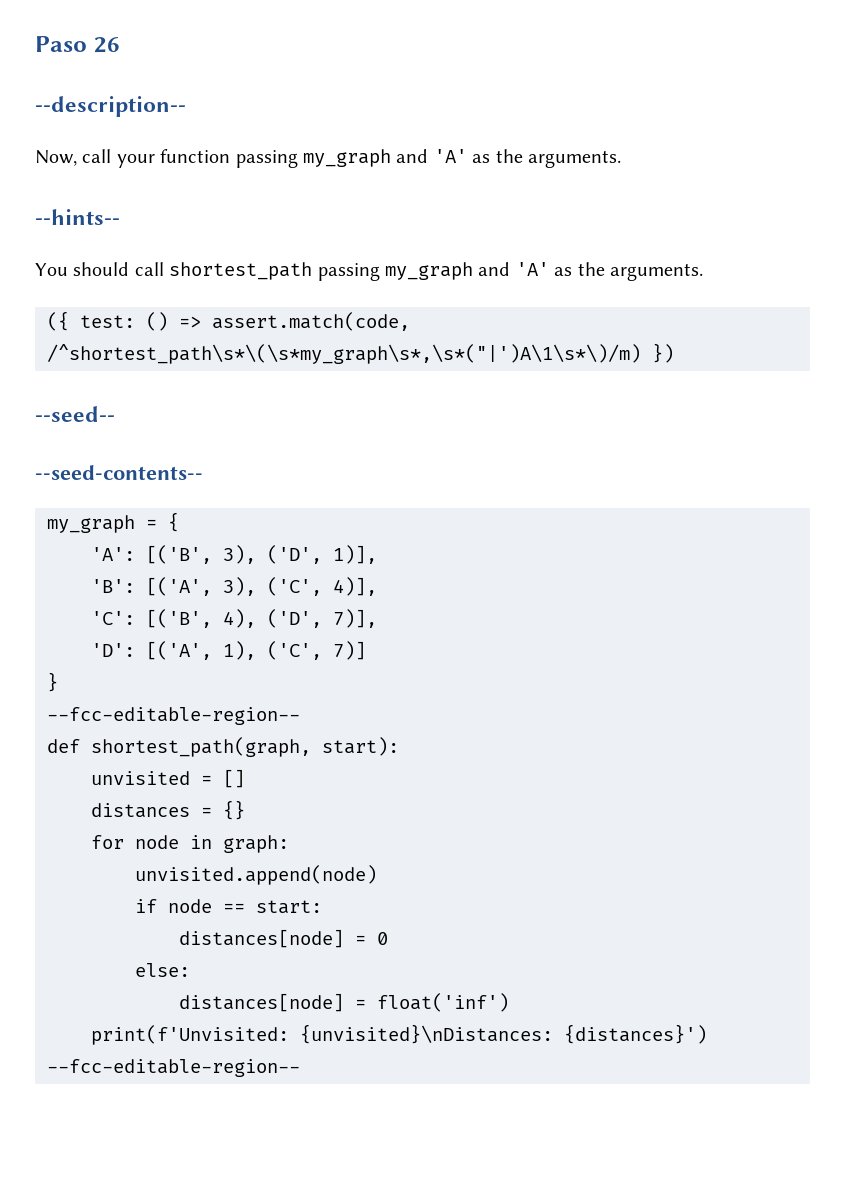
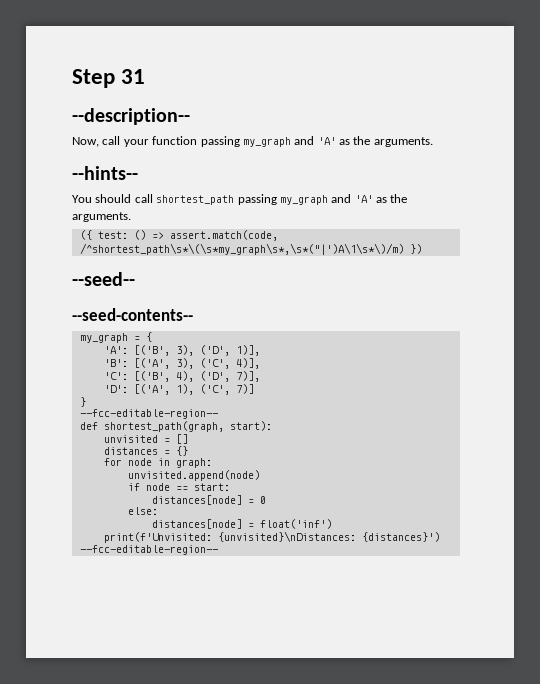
[35,36,120,53] Paso 26 -> [72,69,146,88] Step 31

